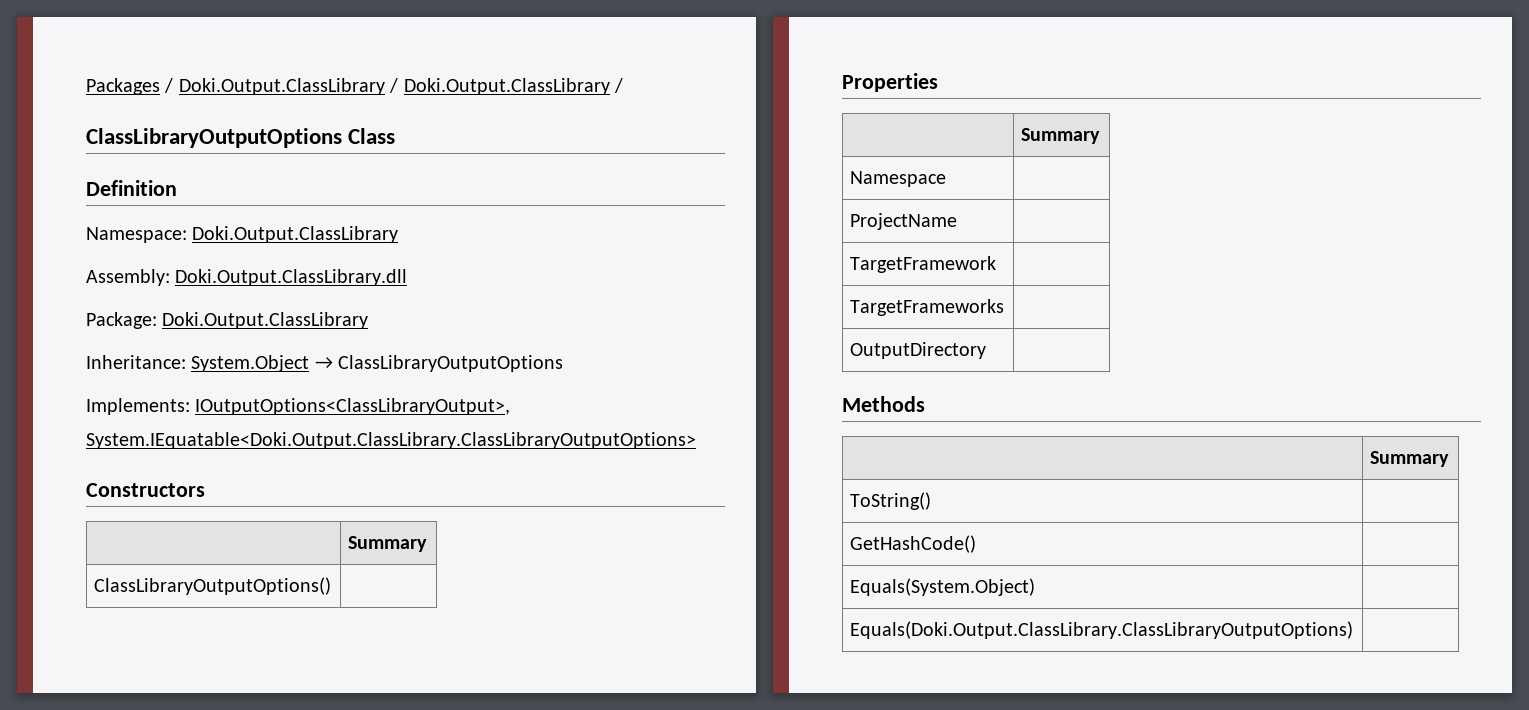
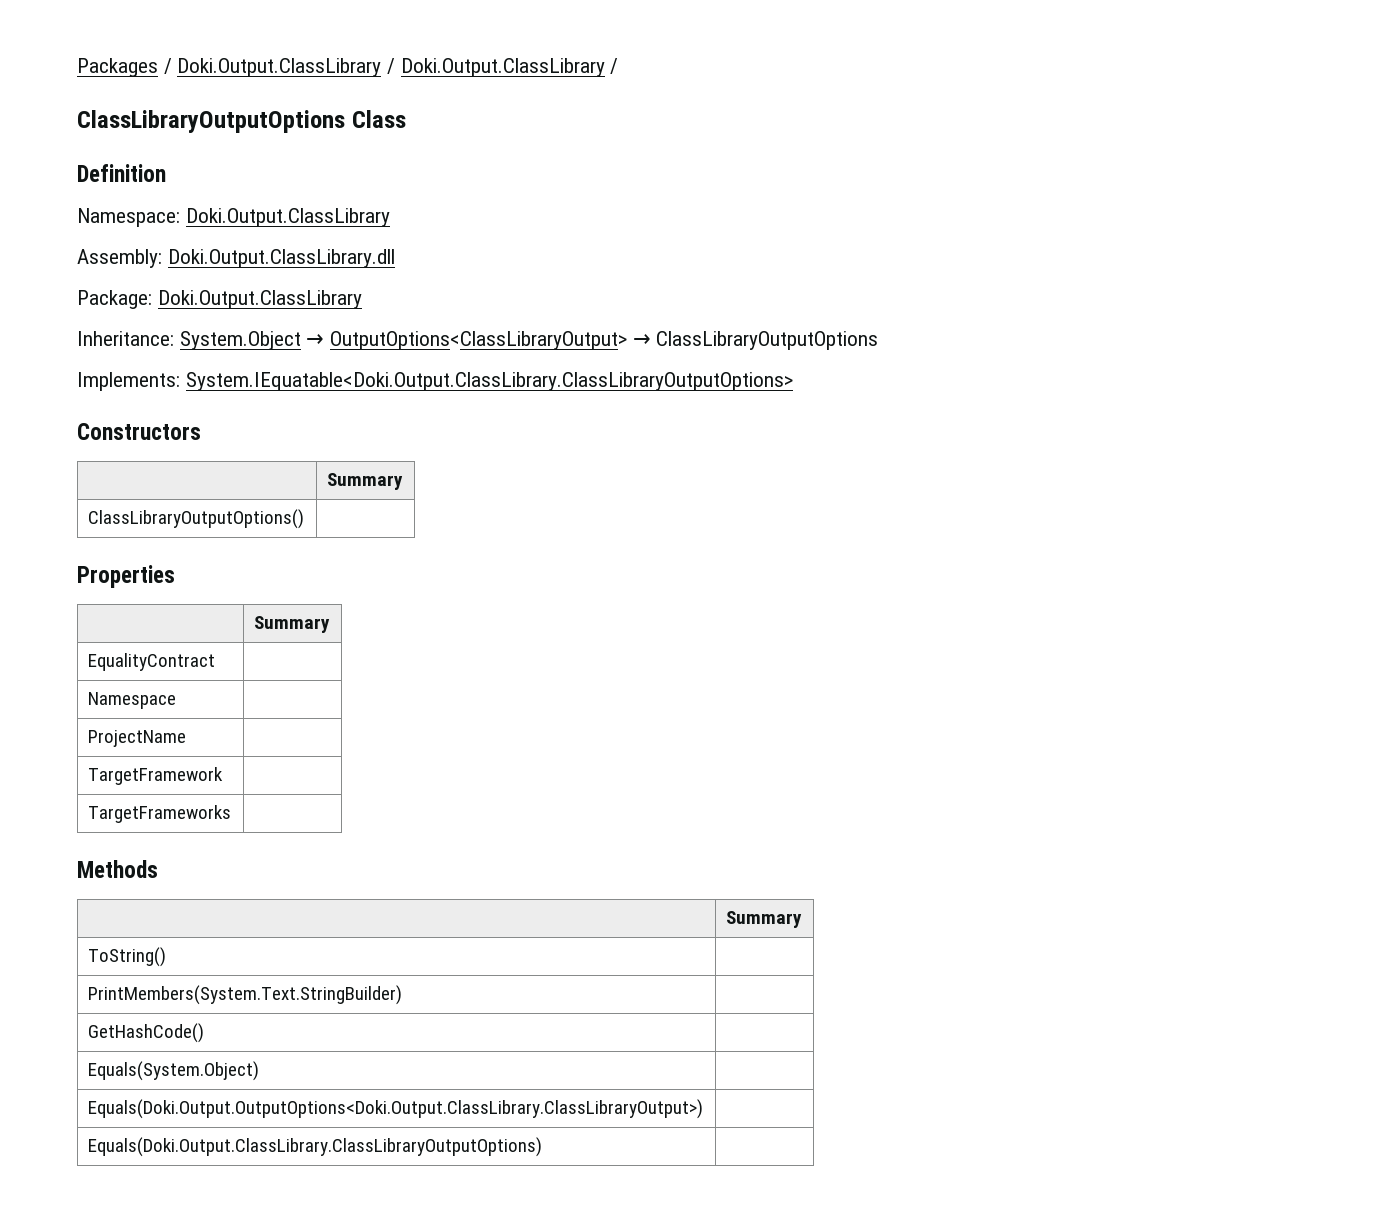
(333, 363) none -> [330,331,651,350] OutputOptions<ClassLibraryOutput> →
[195,398,511,415] IOutputOptions<ClassLibraryOutput>, -> (180, 381) none
(1101, 136) none -> [88,653,216,671] // EqualityContract |
[850,342,987,359] // OutputDirectory | -> (232, 814) none
(932, 501) none -> [88,985,403,1005] // PrintMembers(System.Text.StringBuilder) |
(1036, 587) none -> [88,1099,704,1119] // Equals(Doki.Output.OutputOptions<Doki.Output.ClassLibrary.ClassLibraryOutput>) |

